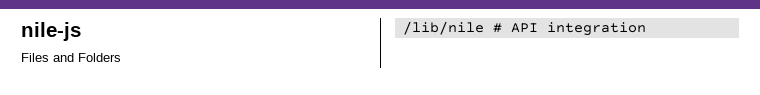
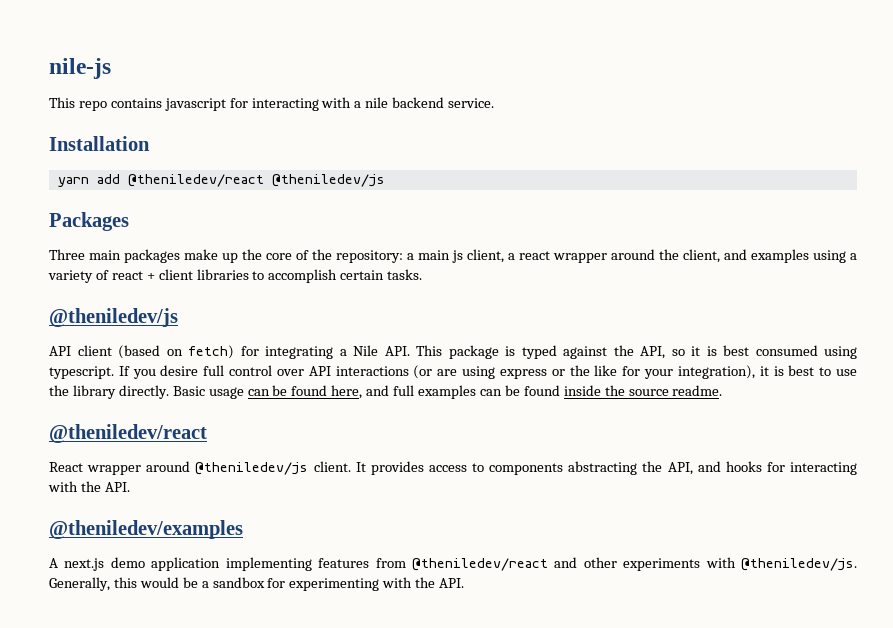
[21,53,121,62] [402,21,646,36] Files and Folders // /lib/nile # API integration -> [49,97,495,111] [49,136,150,151] [57,174,385,187] [49,212,129,231] [49,249,857,263] [48,269,423,283] [49,308,178,327] [49,345,857,359] [49,365,858,379] [49,385,723,399] [49,424,207,443] [49,461,857,475] [48,481,130,492] [49,520,243,539] [49,557,857,571] [49,577,465,591] This repo contains javascript for interacting with a nile backend service. // Installation // yarn add @theniledev/react @theniledev/js // Packages // Three main packages make up the core of the repository: a main js client, a react wrapper around the client, and examples using a variety of react + client libraries to accomplish certain tasks. // @theniledev/js // API client (based on fetch) for integrating a Nile API. This package is typed against the API, so it is best consumed using typescript. If you desire full control over API interactions (or are using express or the like for your integration), it is best to use the library directly. Basic usage can be found here, and full examples can be found inside the source readme. // @theniledev/react // React wrapper around @theniledev/js client. It provides access to components abstracting the API, and hooks for interacting with the API. // @theniledev/examples // A next.js demo application implementing features from @theniledev/react and other experiments with @theniledev/js. Generally, this would be a sandbox for experimenting with the API.

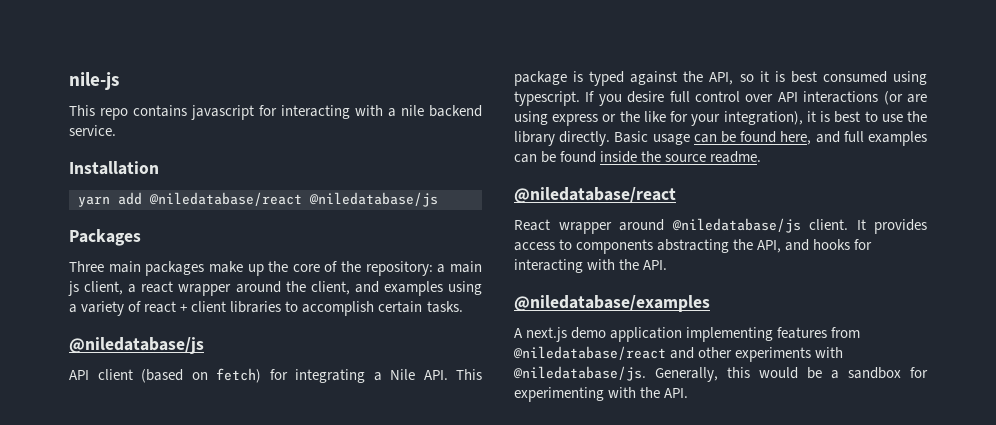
[127,174,385,187] @theniledev/react @theniledev/js -> [149,192,438,207] @niledatabase/react @niledatabase/js
[49,308,178,327] @theniledev/js -> [69,337,204,354] @niledatabase/js
[49,424,207,443] @theniledev/react -> [514,187,676,203] @niledatabase/react
[195,462,309,475] @theniledev/js -> [671,218,801,233] @niledatabase/js
[49,520,243,539] @theniledev/examples -> [514,295,710,312] @niledatabase/examples
[411,558,548,571] @theniledev/react -> [513,346,666,360] @niledatabase/react
[740,558,857,571] @theniledev/js. -> [513,366,646,381] @niledatabase/js.

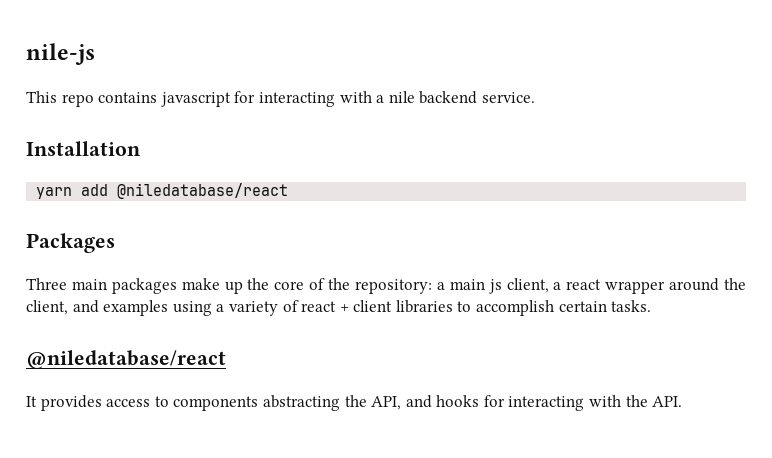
[309,192,438,207] @niledatabase/js -> (289, 191) none
[69,337,204,354] [69,368,482,383] [514,71,927,86] [514,91,927,106] [514,111,927,126] [514,131,927,146] [514,151,762,163] [514,187,676,203] [514,218,848,234] @niledatabase/js // API client (based on fetch) for integrating a Nile API. This package is typed against the API, so it is best consumed using typescript. If you desire full control over API interactions (or are using express or the like for your integration), it is best to use the library directly. Basic usage can be found here, and full examples can be found inside the source readme. // @niledatabase/react // React wrapper around @niledatabase/js client. -> [26,350,226,369] @niledatabase/react //
[514,295,710,312] [514,327,861,342] [513,346,844,362] [513,366,928,382] [514,387,689,402] // @niledatabase/examples // A next.js demo application implementing features from @niledatabase/react and other experiments with @niledatabase/js. Generally, this would be a sandbox for experimenting with the API. -> (683, 401) none

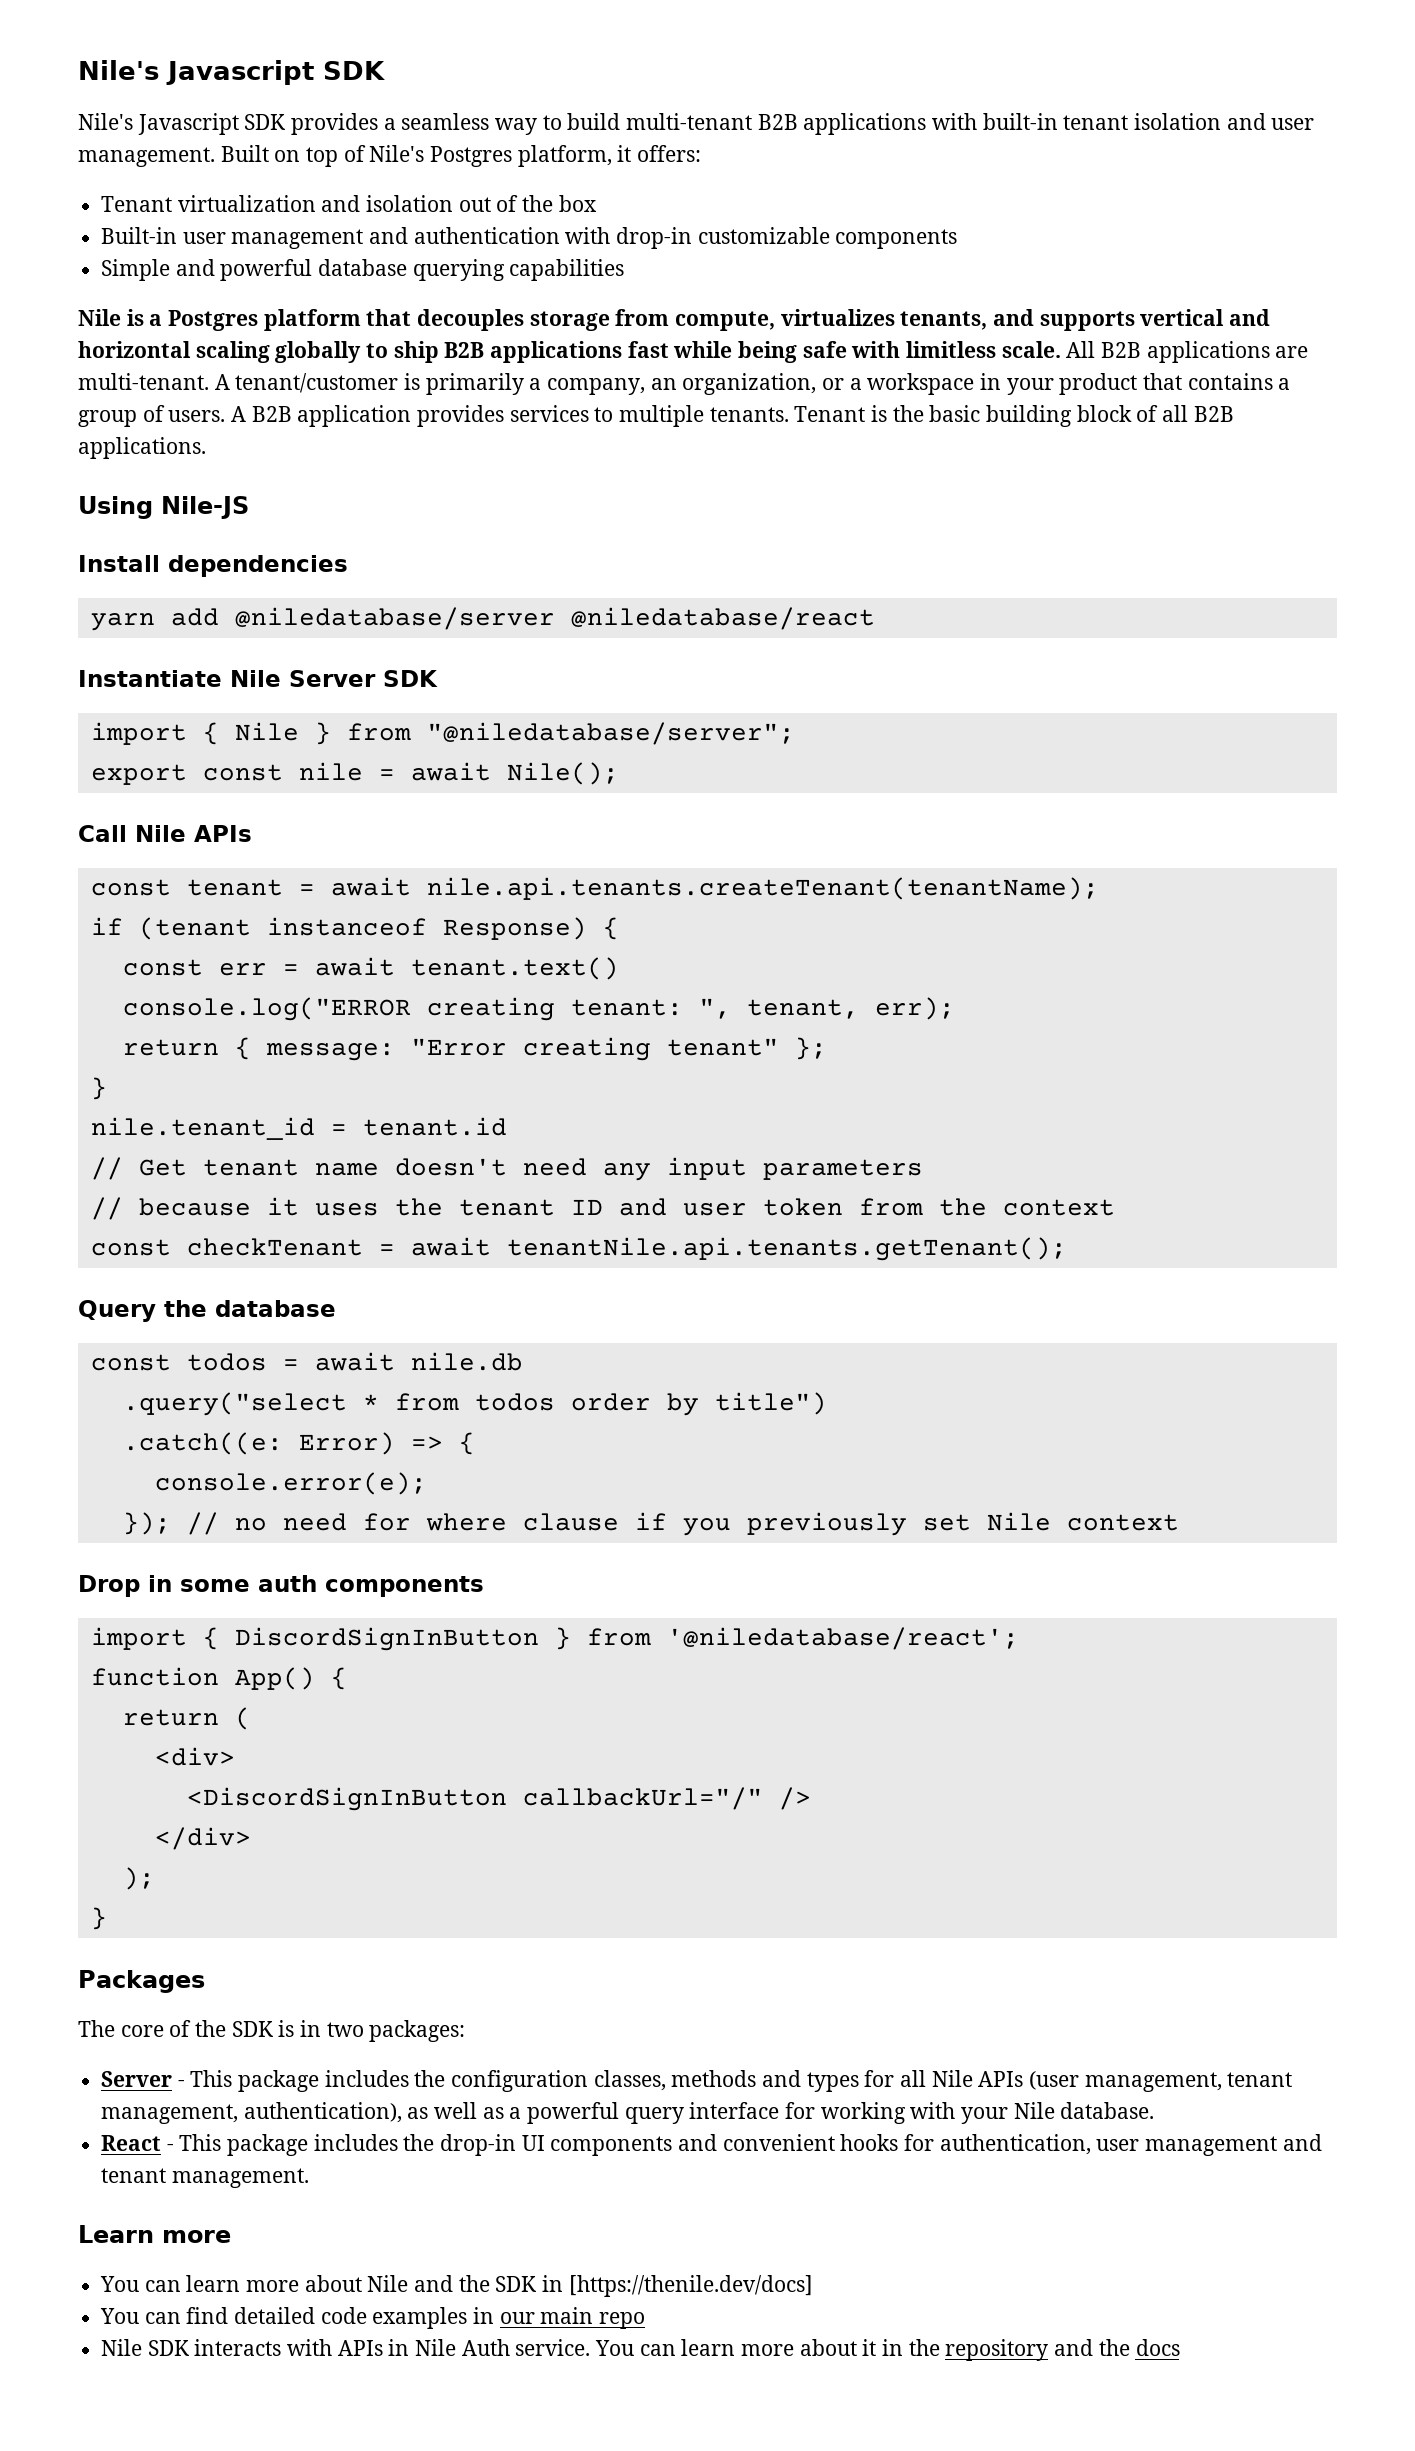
[26,43,95,65] [26,91,535,107] [26,141,141,156] nile-js // This repo contains javascript for interacting with a nile backend service. // Installation -> [78,60,385,85] [78,113,1315,135] [78,145,702,167] [101,195,597,212] [101,227,958,249] [101,259,625,281] [78,309,1271,331] [78,341,1309,363] [78,373,1291,395] [78,405,1234,427] [78,437,206,459] [78,496,249,519] [78,555,348,577] Nile's Javascript SDK // Nile's Javascript SDK provides a seamless way to build multi-tenant B2B applications with built-in tenant isolation and user management. Built on top of Nile's Postgres platform, it offers: // Tenant virtualization and isolation out of the box // Built-in user management and authentication with drop-in customizable components // Simple and powerful database querying capabilities // Nile is a Postgres platform that decouples storage from compute, virtualizes tenants, and supports vertical and horizontal scaling globally to ship B2B applications fast while being safe with limitless scale. All B2B applications are multi-tenant. A tenant/customer is primarily a company, an organization, or a workspace in your product that contains a group of users. A B2B application provides services to multiple tenants. Tenant is the basic building block of all B2B applications. // Using Nile-JS // Install dependencies
[117,183,289,199] [26,233,115,253] [26,278,747,294] [26,300,652,316] [26,350,226,369] [26,395,683,411] @niledatabase/react // Packages // Three main packages make up the core of the repository: a main js client, a react wrapper around the client, and examples using a variety of react + client libraries to accomplish certain tasks. // @niledatabase/react // It provides access to components abstracting the API, and hooks for interacting with the API. -> [234,607,875,630] [78,670,438,687] [90,722,795,745] [90,762,619,785] [78,825,252,842] [90,877,1099,900] [90,917,619,940] [122,957,619,980] [122,997,955,1021] [122,1037,827,1061] [90,1077,107,1100] [90,1117,507,1140] [90,1157,923,1181] [90,1197,1115,1220] [90,1237,1067,1261] [78,1300,336,1322] [90,1352,523,1371] [122,1392,827,1416] [122,1432,475,1455] [154,1472,427,1495] [122,1512,1179,1536] [78,1575,484,1597] [90,1627,1019,1651] [90,1667,347,1690] [122,1707,251,1730] [154,1747,235,1766] [186,1787,811,1811] [154,1827,251,1850] [122,1867,155,1890] [90,1907,107,1930] [78,1970,205,1993] [78,2020,466,2042] [101,2070,1293,2092] [101,2102,1155,2124] [101,2134,1322,2156] [101,2168,309,2188] [78,2225,231,2243] [100,2275,813,2297] [100,2307,646,2329] [101,2339,1180,2361] @niledatabase/server @niledatabase/react // Instantiate Nile Server SDK // import { Nile } from "@niledatabase/server"; // export const nile = await Nile(); // Call Nile APIs // const tenant = await nile.api.tenants.createTenant(tenantName); // if (tenant instanceof Response) { // const err = await tenant.text() // console.log("ERROR creating tenant: ", tenant, err); // return { message: "Error creating tenant" }; // } // nile.tenant_id = tenant.id // // Get tenant name doesn't need any input parameters // // because it uses the tenant ID and user token from the context // const checkTenant = await tenantNile.api.tenants.getTenant(); // Query the database // const todos = await nile.db // .query("select * from todos order by title") // .catch((e: Error) => { // console.error(e); // }); // no need for where clause if you previously set Nile context // Drop in some auth components // import { DiscordSignInButton } from '@niledatabase/react'; // function App() { // return ( // <div> // <DiscordSignInButton callbackUrl="/" /> // </div> // ); // } // Packages // The core of the SDK is in two packages: // Server - This package includes the configuration classes, methods and types for all Nile APIs (user management, tenant management, authentication), as well as a powerful query interface for working with your Nile database. // React - This package includes the drop-in UI components and convenient hooks for authentication, user management and tenant management. // Learn more // You can learn more about Nile and the SDK in [https://thenile.dev/docs] // You can find detailed code examples in our main repo // Nile SDK interacts with APIs in Nile Auth service. You can learn more about it in the repository and the docs

